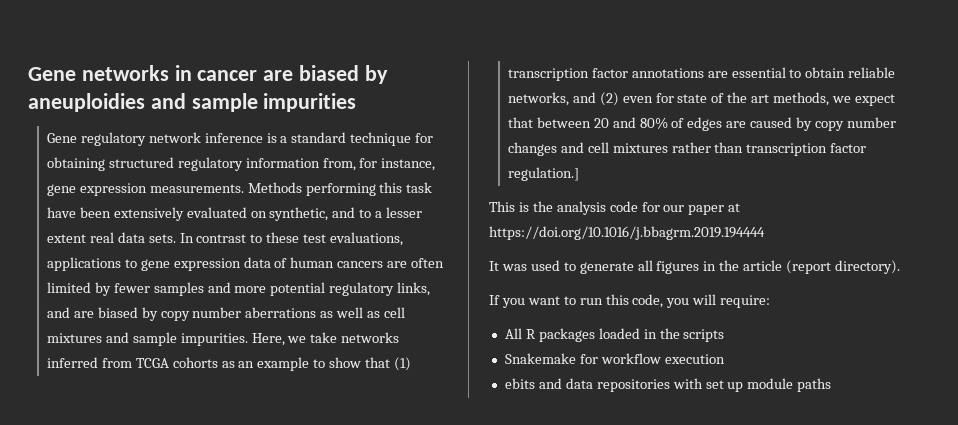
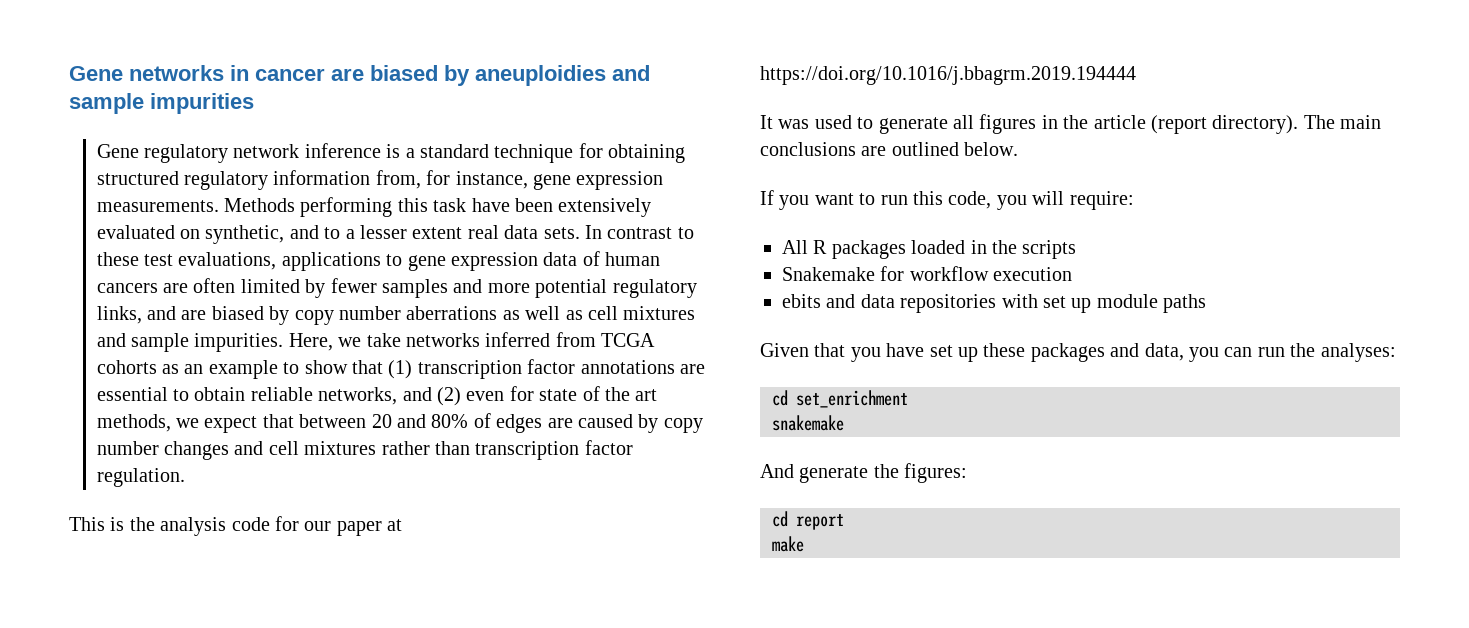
[507,167,579,181] regulation.] -> [96,468,185,487] regulation.
(901, 267) none -> [1303,115,1382,129] [760,142,1019,156] The main conclusions are outlined below.
(832, 385) none -> [760,343,1396,362] [772,390,908,408] [772,415,844,431] [760,463,968,483] [772,511,844,530] [772,536,804,552] // Given that you have set up these packages and data, you can run the analyses: // cd set_enrichment // snakemake // And generate the figures: // cd report // make

